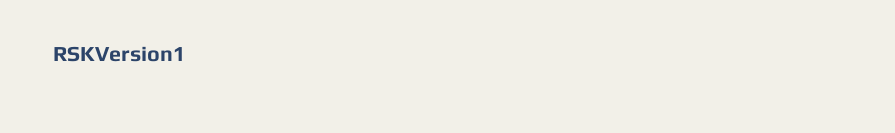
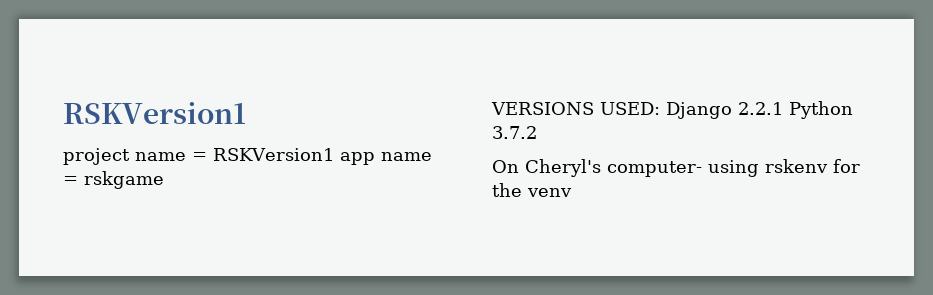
[53,46,185,62] RSKVersion1 -> [63,102,246,124] [63,148,432,165] [63,171,164,189] [491,101,853,119] [492,126,537,139] [492,159,860,177] [492,183,572,197] RSKVersion1 // project name = RSKVersion1 app name = rskgame // VERSIONS USED: Django 2.2.1 Python 3.7.2 // On Cheryl's computer- using rskenv for the venv

